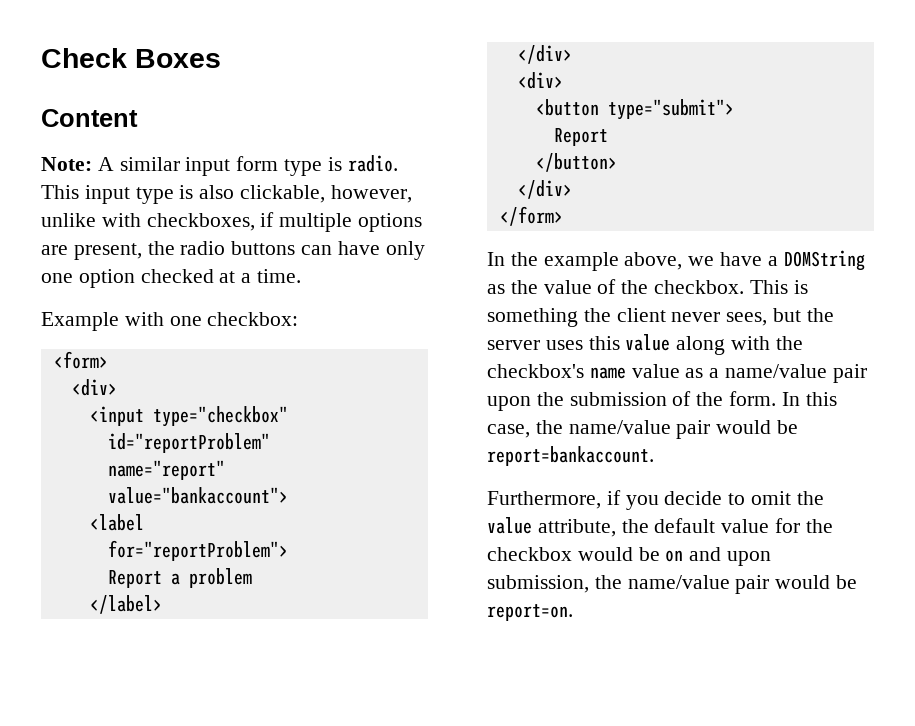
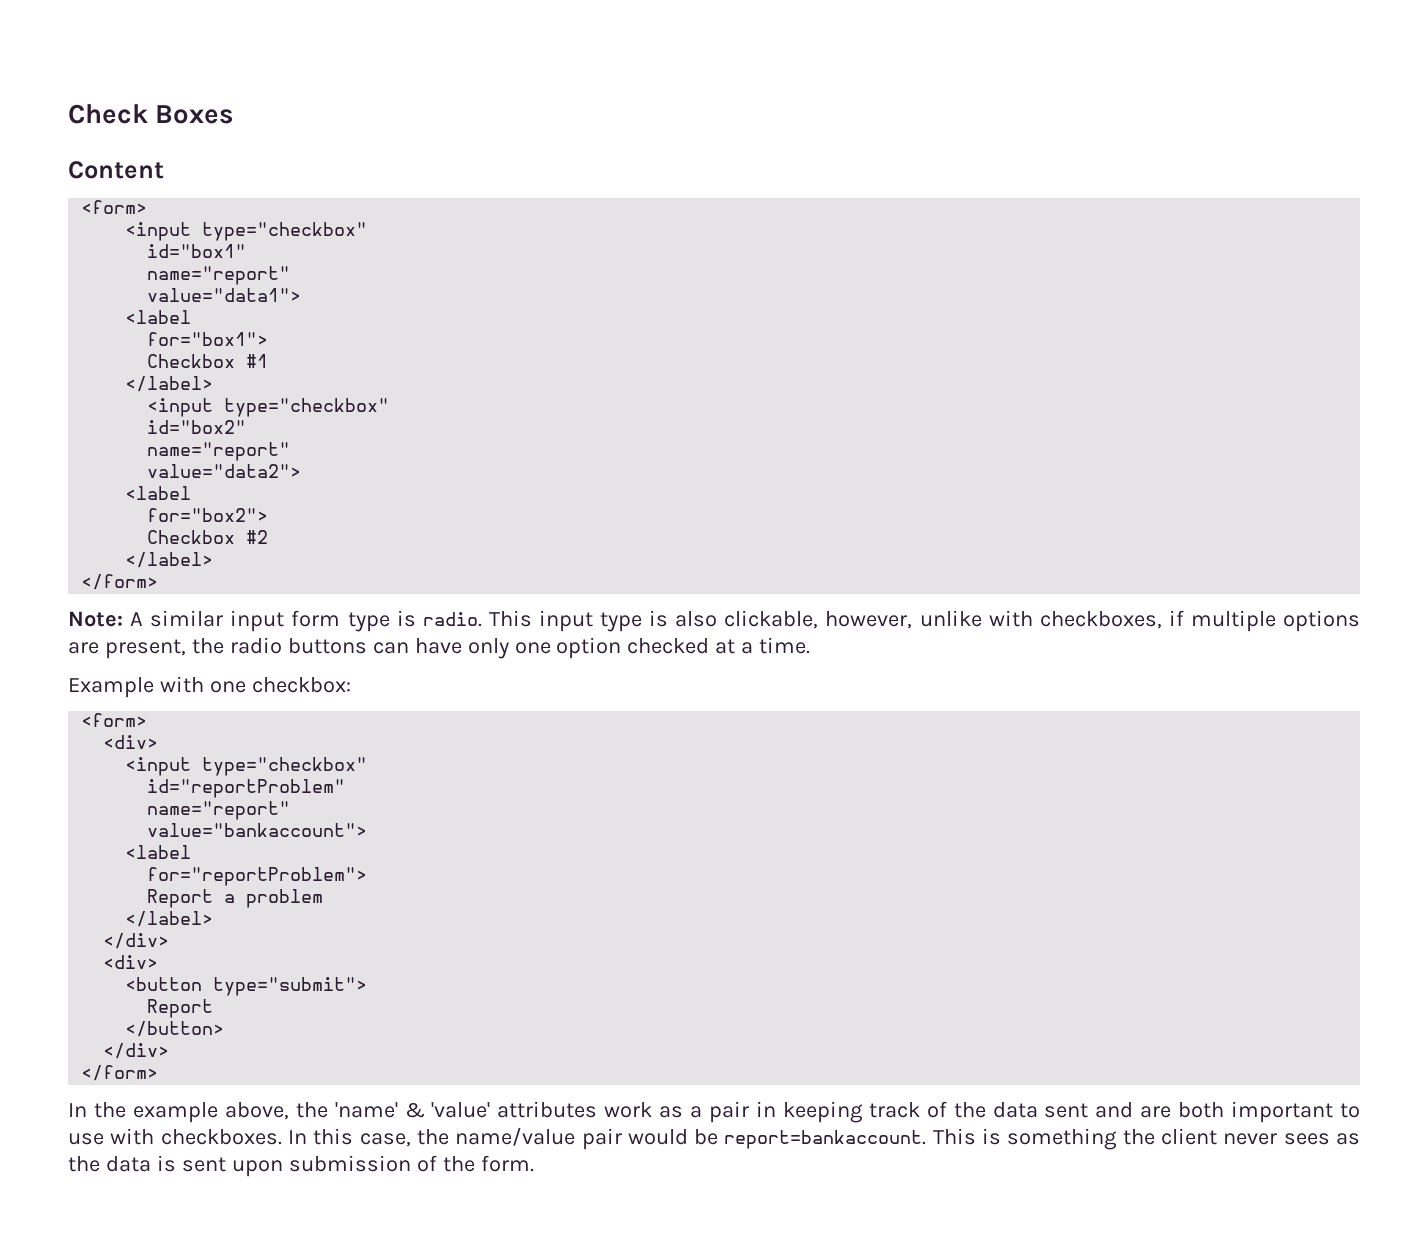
(138, 118) none -> [81,200,148,214] [125,222,368,241] [147,244,247,258] [147,266,291,285] [147,288,302,302] [125,310,192,324] [147,332,269,346] [147,354,269,368] [125,376,214,392] [147,398,390,417] [147,420,247,434] [147,442,291,461] [147,464,302,478] [125,486,192,500] [147,508,269,522] [147,530,269,544] [125,552,214,568] [81,574,159,590] // <form> // <input type="checkbox" // id="box1" // name="report" // value="data1"> // <label // for="box1"> // Checkbox #1 // </label> // <input type="checkbox" // id="box2" // name="report" // value="data2"> // <label // for="box2"> // Checkbox #2 // </label> // </form>
[688,250,865,271] [487,279,808,294] [487,308,834,327] [487,334,803,355] [487,364,867,383] [487,391,777,411] we have a DOMString as the value of the checkbox. This is something the client never sees, but the server uses this value along with the checkbox's name value as a name/value pair upon the submission of the form. -> [295,1101,1360,1123] [68,1128,282,1145] the 'name' & 'value' attributes work as a pair in keeping track of the data sent and are both important to use with checkboxes.
[487,490,824,510] [487,517,833,537] [487,547,772,566] [487,575,858,594] [487,604,573,621] // Furthermore, if you decide to omit the value attribute, the default value for the checkbox would be on and upon submission, the name/value pair would be report=on. -> [932,1128,1360,1150] [68,1155,534,1177] This is something the client never sees as the data is sent upon submission of the form.

